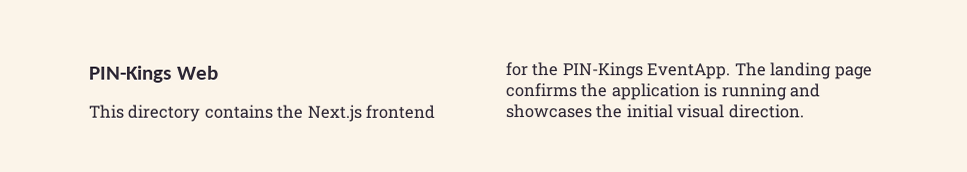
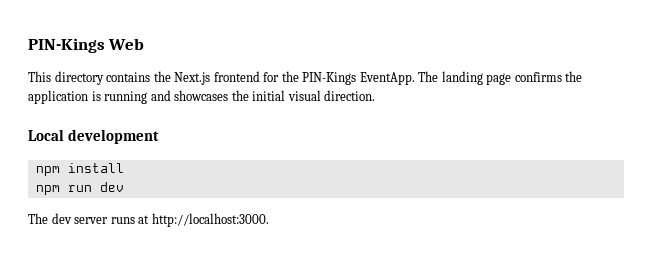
(804, 111) none -> [28,129,160,144] [35,163,124,176] [35,182,124,195] [28,213,269,227] // Local development // npm install // npm run dev // The dev server runs at http://localhost:3000.

